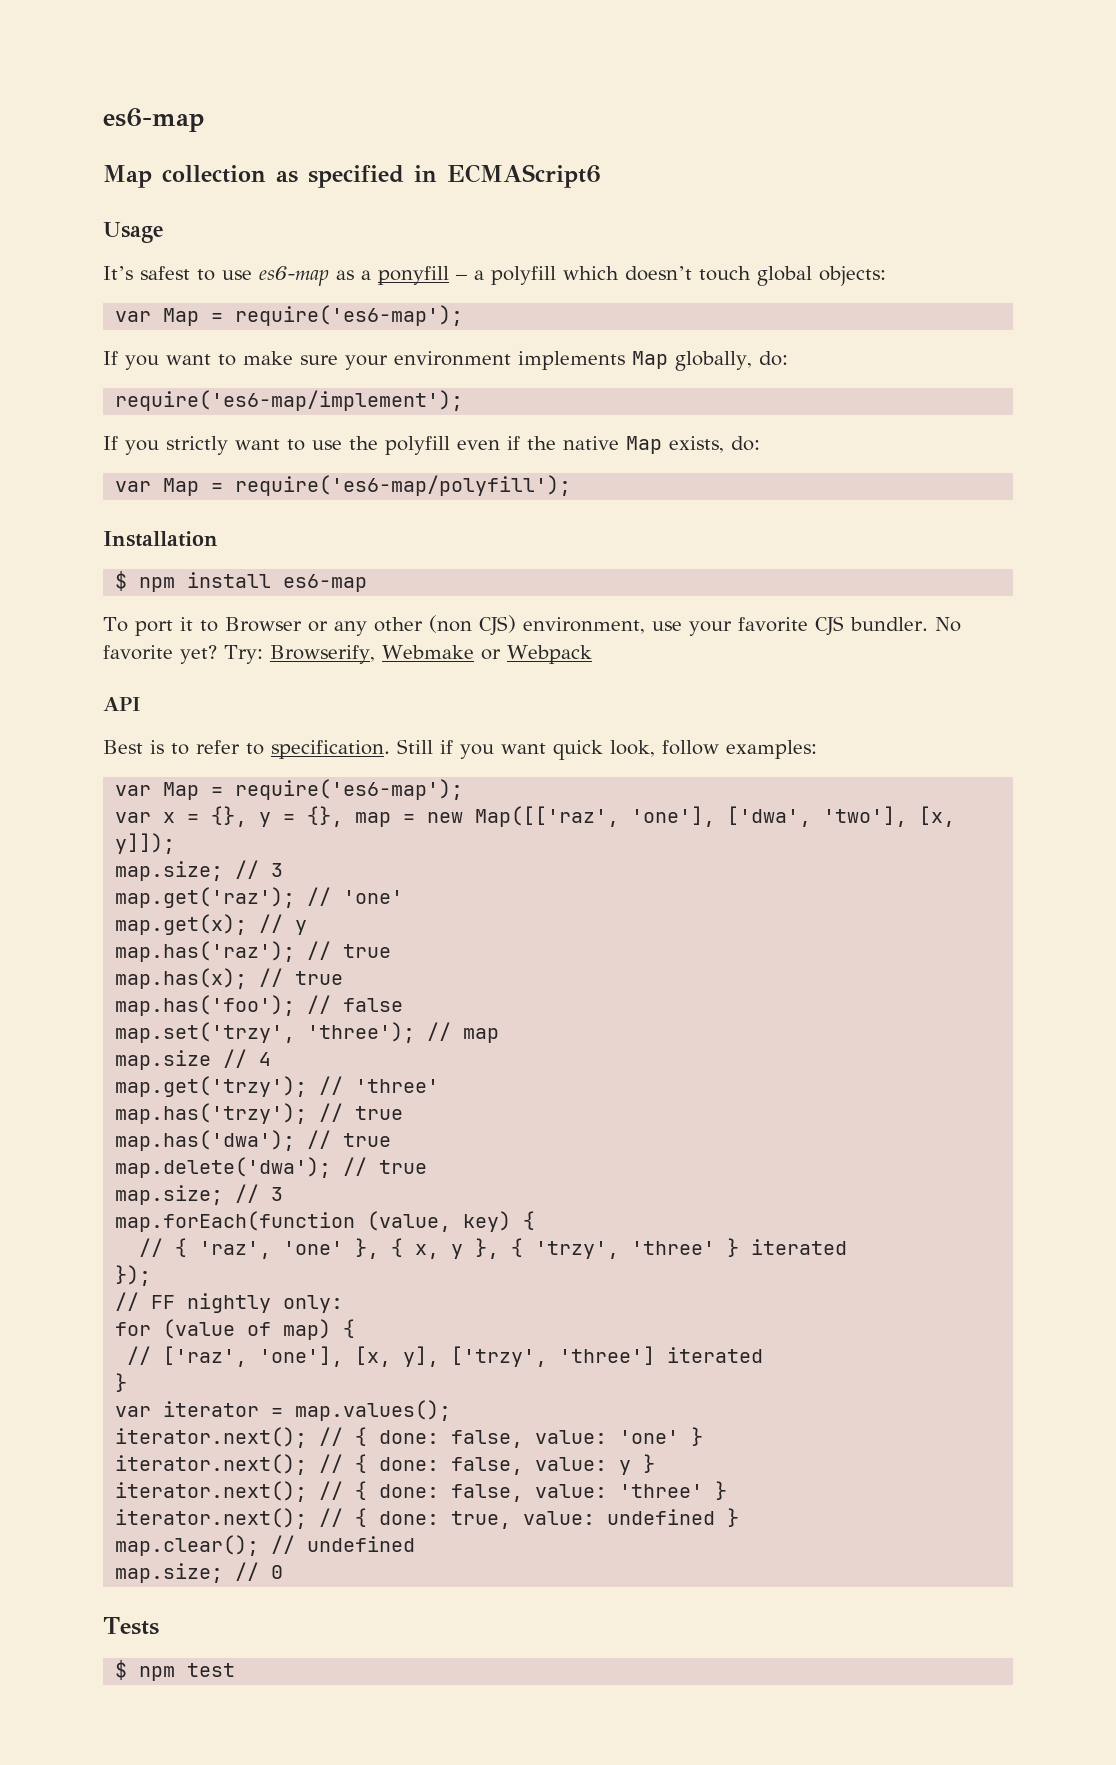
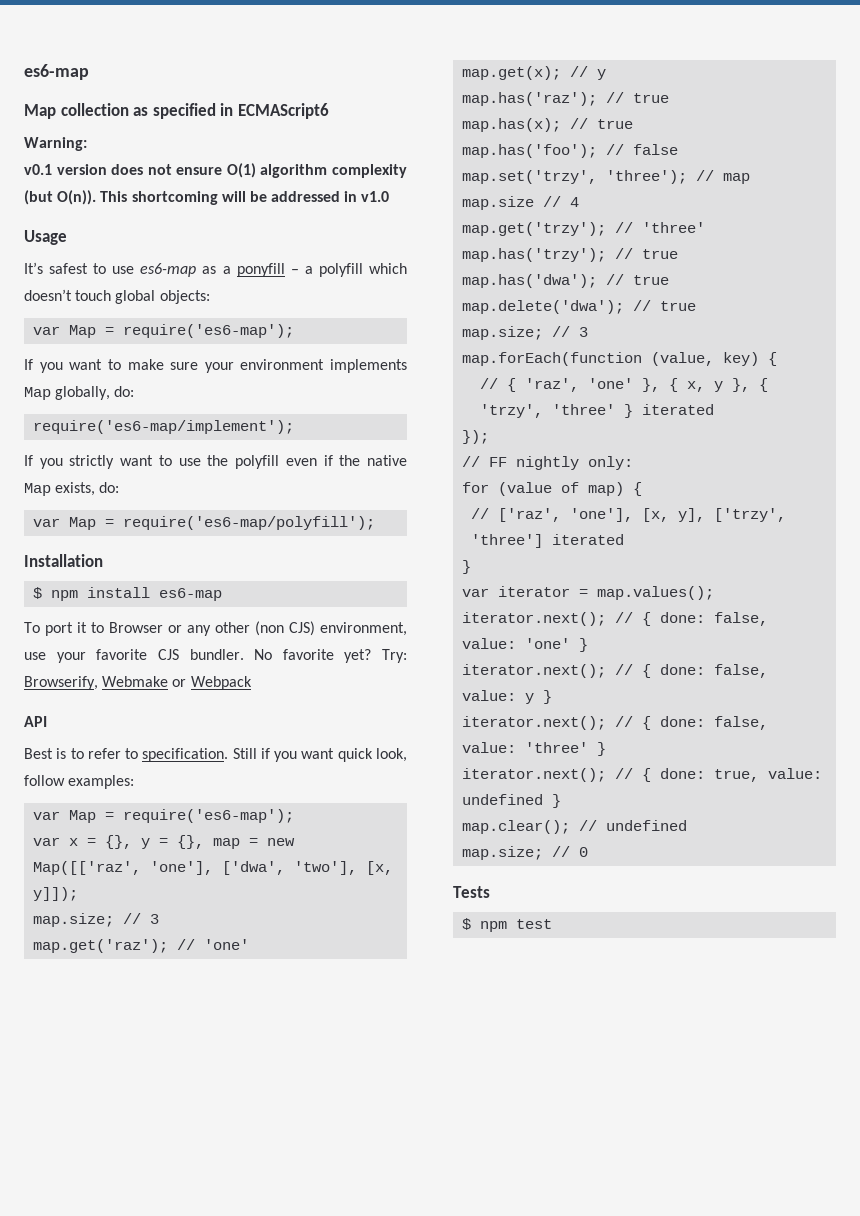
(601, 176) none -> [24,137,87,151] [24,163,407,178] [24,190,390,205] // Warning: // v0.1 version does not ensure O(1) algorithm complexity (but O(n)). This shortcoming will be addressed in v1.0

